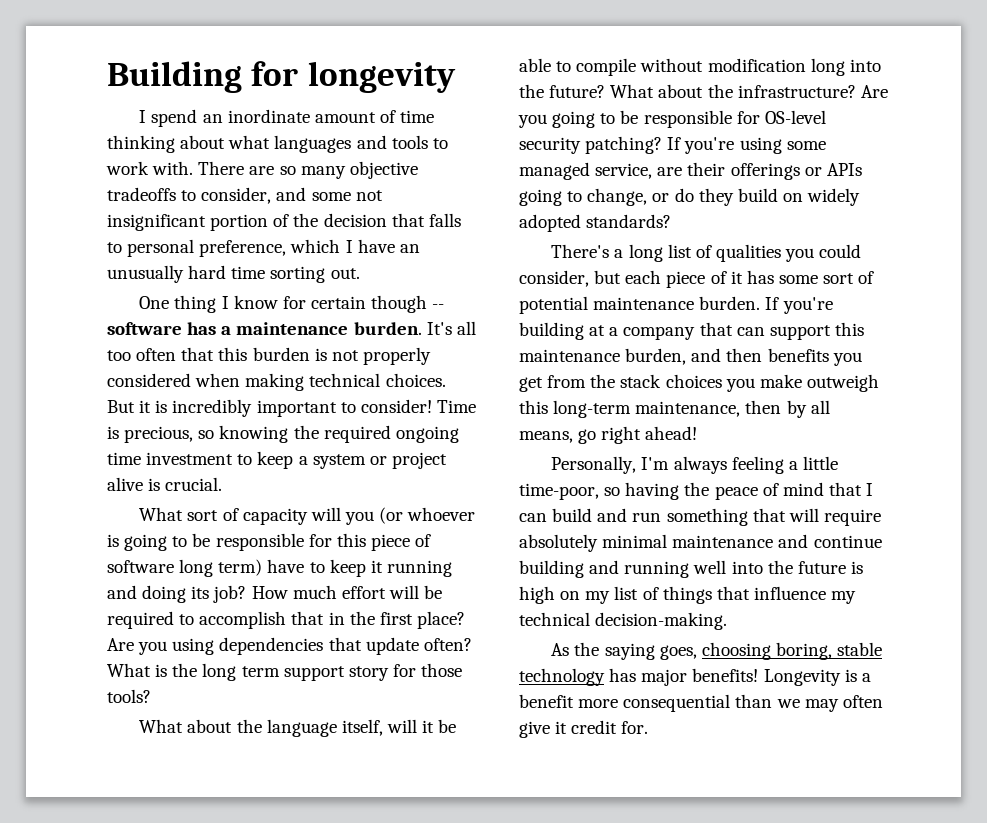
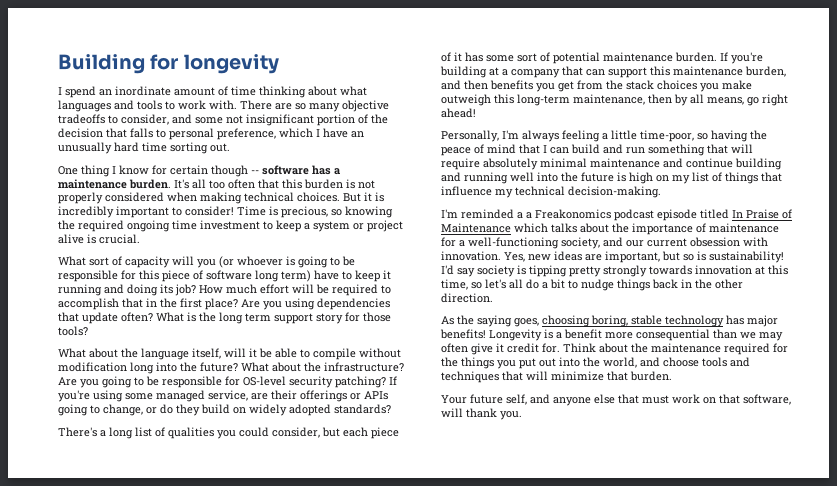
(728, 621) none -> [441,209,792,221] [441,223,779,235] [441,237,768,249] [441,251,784,263] [441,265,788,277] [441,279,743,291] [441,293,493,303] // I'm reminded a a Freakonomics podcast episode titled In Praise of Maintenance which talks about the importance of maintenance for a well-functioning society, and our current obsession with innovation. Yes, new ideas are important, but so is sustainability! I'd say society is tipping pretty strongly towards innovation at this time, so let's all do a bit to nudge things back in the other direction.
(649, 727) none -> [563,343,788,355] [441,357,750,369] [441,371,672,383] [441,394,791,406] [441,408,522,420] Think about the maintenance required for the things you put out into the world, and choose tools and techniques that will minimize that burden. // Your future self, and anyone else that must work on that software, will thank you.

